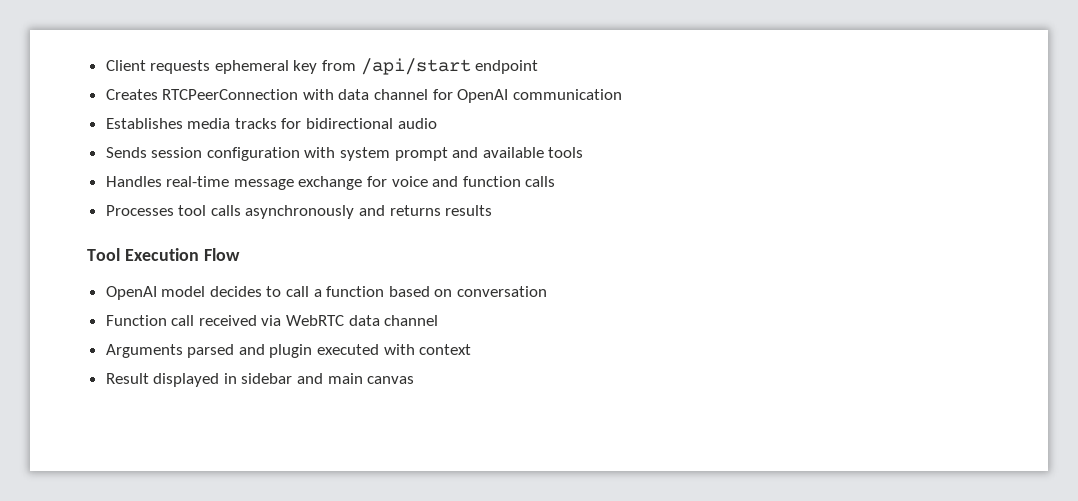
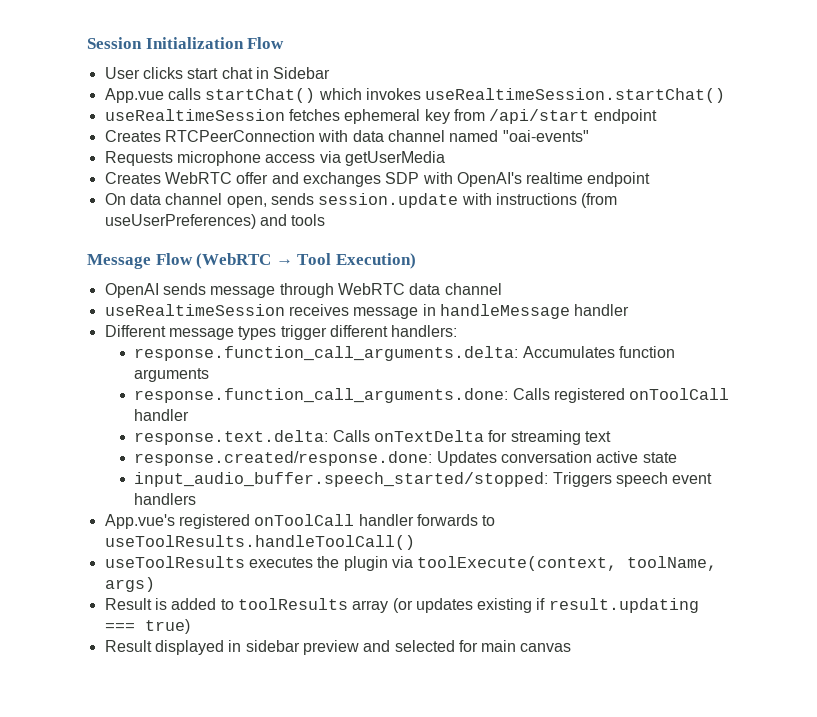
[105,60,211,74] Client requests -> [87,37,285,49] [104,67,331,79] [104,88,726,103] [104,109,340,121] Session Initialization Flow // User clicks start chat in Sidebar // App.vue calls startChat() which invokes useRealtimeSession.startChat() // useRealtimeSession fetches
[432,89,622,103] [105,118,437,129] [105,147,584,161] [105,176,556,190] [105,205,493,219] [87,248,240,261] [105,286,548,300] [105,315,439,326] [105,344,472,358] for OpenAI communication // Establishes media tracks for bidirectional audio // Sends session configuration with system prompt and available tools // Handles real-time message exchange for voice and function calls // Processes tool calls asynchronously and returns results // Tool Execution Flow // OpenAI model decides to call a function based on conversation // Function call received via WebRTC data channel // Arguments parsed and plugin executed with context -> [449,130,589,142] [104,151,445,166] [104,172,651,187] [104,193,618,208] [104,214,326,229] [87,253,416,269] [104,283,502,298] [104,304,630,319] [104,325,458,340] [134,346,675,361] [134,368,210,382] [134,388,730,403] [134,409,190,421] [134,430,611,445] [134,451,677,466] [134,472,713,487] [134,493,197,505] [104,514,496,529] [104,535,415,550] [104,556,718,571] [104,577,155,592] [104,598,699,613] [104,619,190,634] named "oai-events" // Requests microphone access via getUserMedia // Creates WebRTC offer and exchanges SDP with OpenAI's realtime endpoint // On data channel open, sends session.update with instructions (from useUserPreferences) and tools // Message Flow (WebRTC → Tool Execution) // OpenAI sends message through WebRTC data channel // useRealtimeSession receives message in handleMessage handler // Different message types trigger different handlers: // response.function_call_arguments.delta: Accumulates function arguments // response.function_call_arguments.done: Calls registered onToolCall handler // response.text.delta: Calls onTextDelta for streaming text // response.created/response.done: Updates conversation active state // input_audio_buffer.speech_started/stopped: Triggers speech event handlers // App.vue's registered onToolCall handler forwards to useToolResults.handleToolCall() // useToolResults executes the plugin via toolExecute(context, toolName, args) // Result is added to toolResults array (or updates existing if result.updating === true)
[297,373,324,384] and -> [302,640,478,655] preview and selected for

